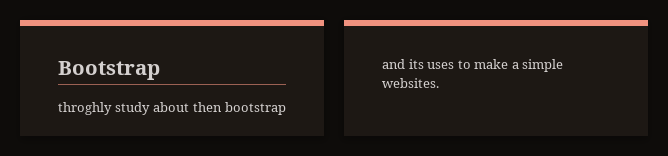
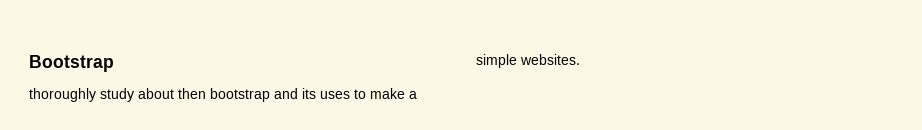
[58,102,112,115] throghly -> [29,88,96,102] thoroughly

